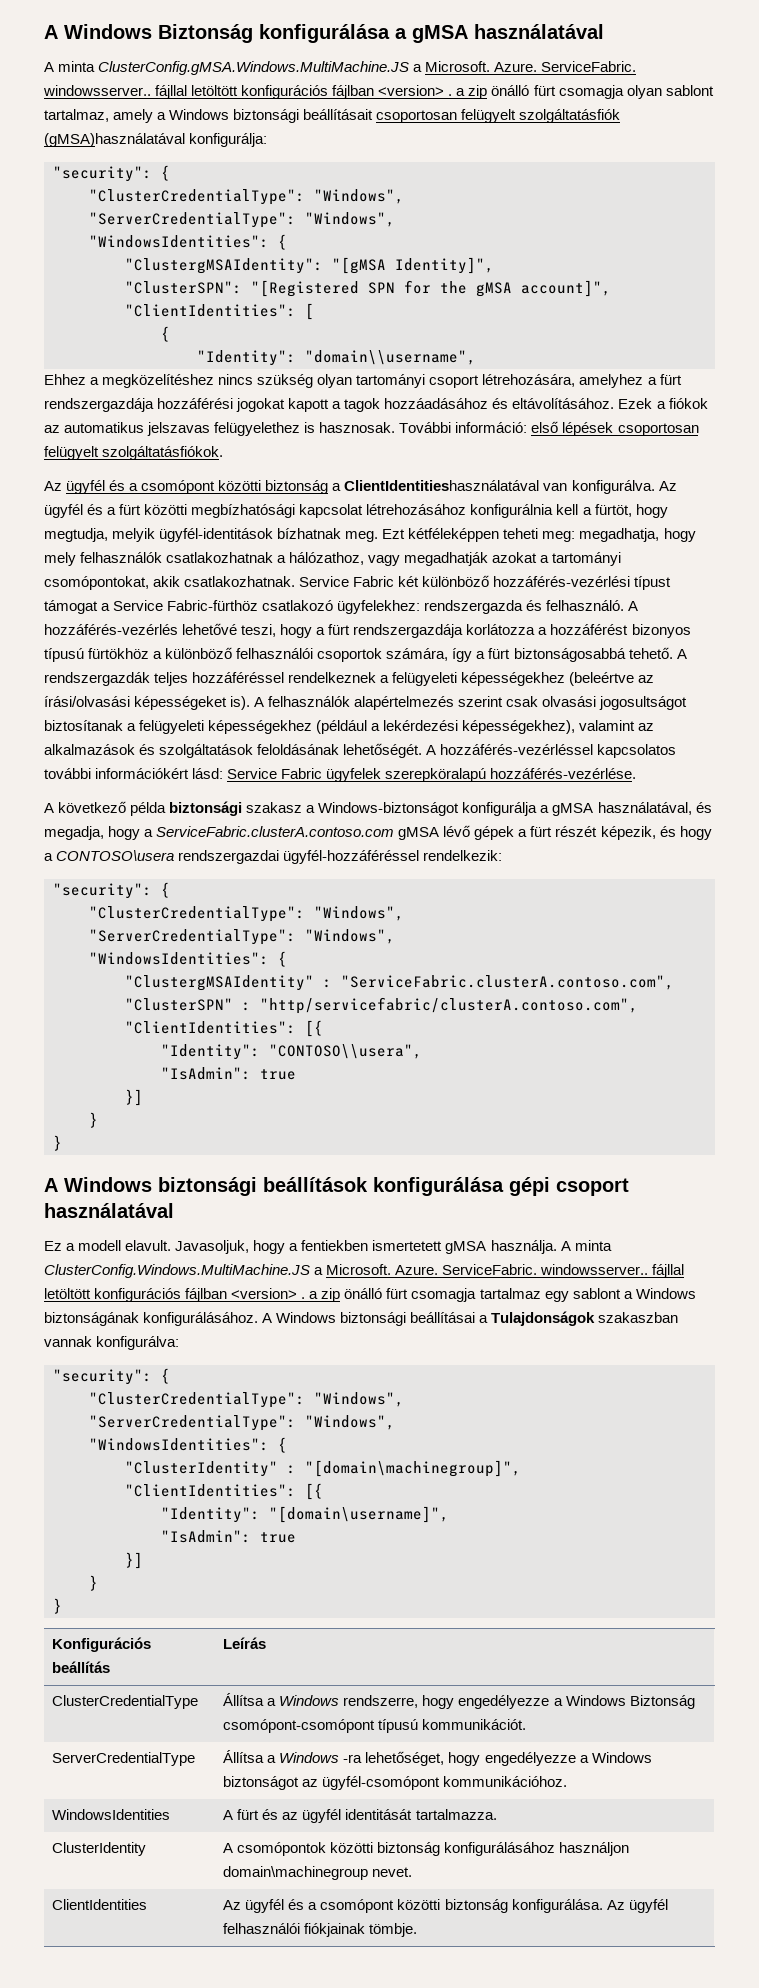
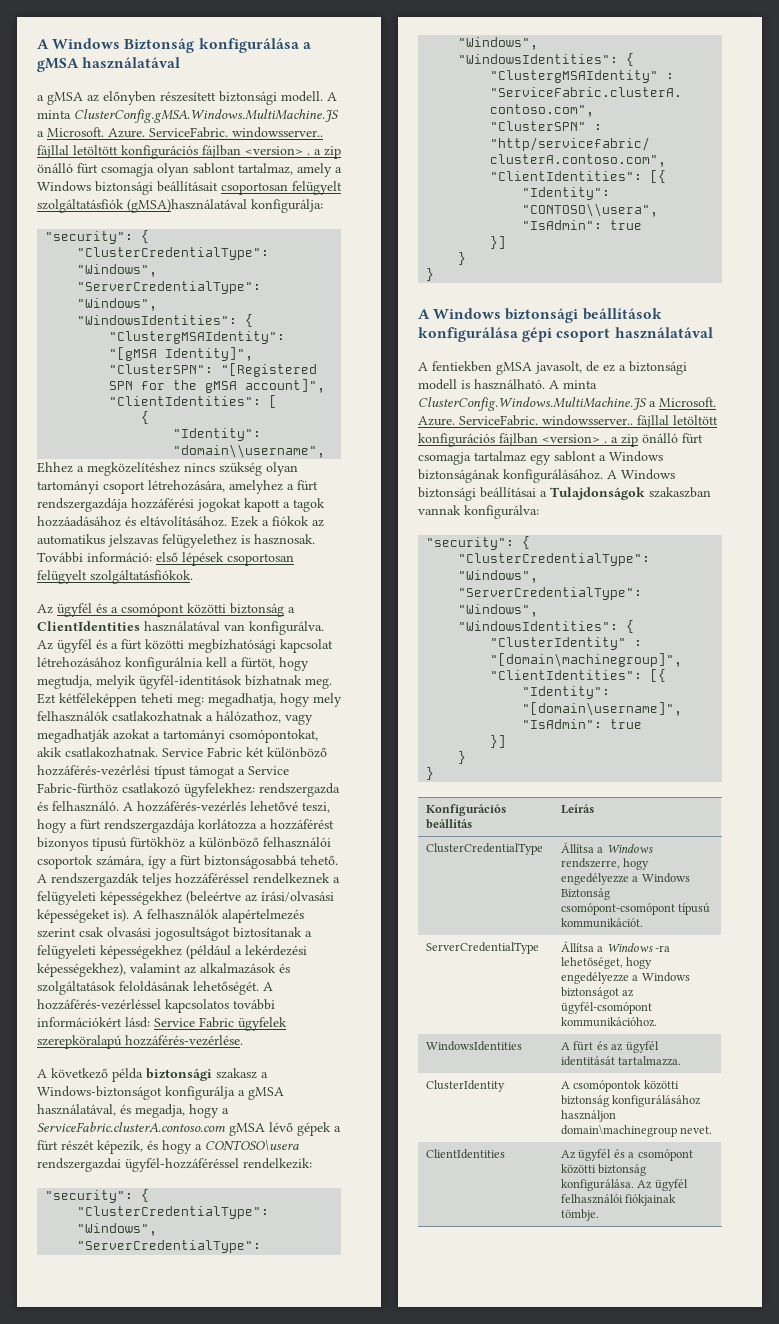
(604, 31) none -> [37,91,323,105] a gMSA az előnyben részesített biztonsági modell.
[344,480,540,491] ClientIdentitieshasználatával -> [37,621,220,632] ClientIdentities használatával
[44,1240,557,1254] Ez a modell elavult. Javasoljuk, hogy a fentiekben ismertetett gMSA használja. -> [418,361,687,375] [418,379,545,390] A fentiekben gMSA javasolt, de ez a biztonsági modell is használható.

